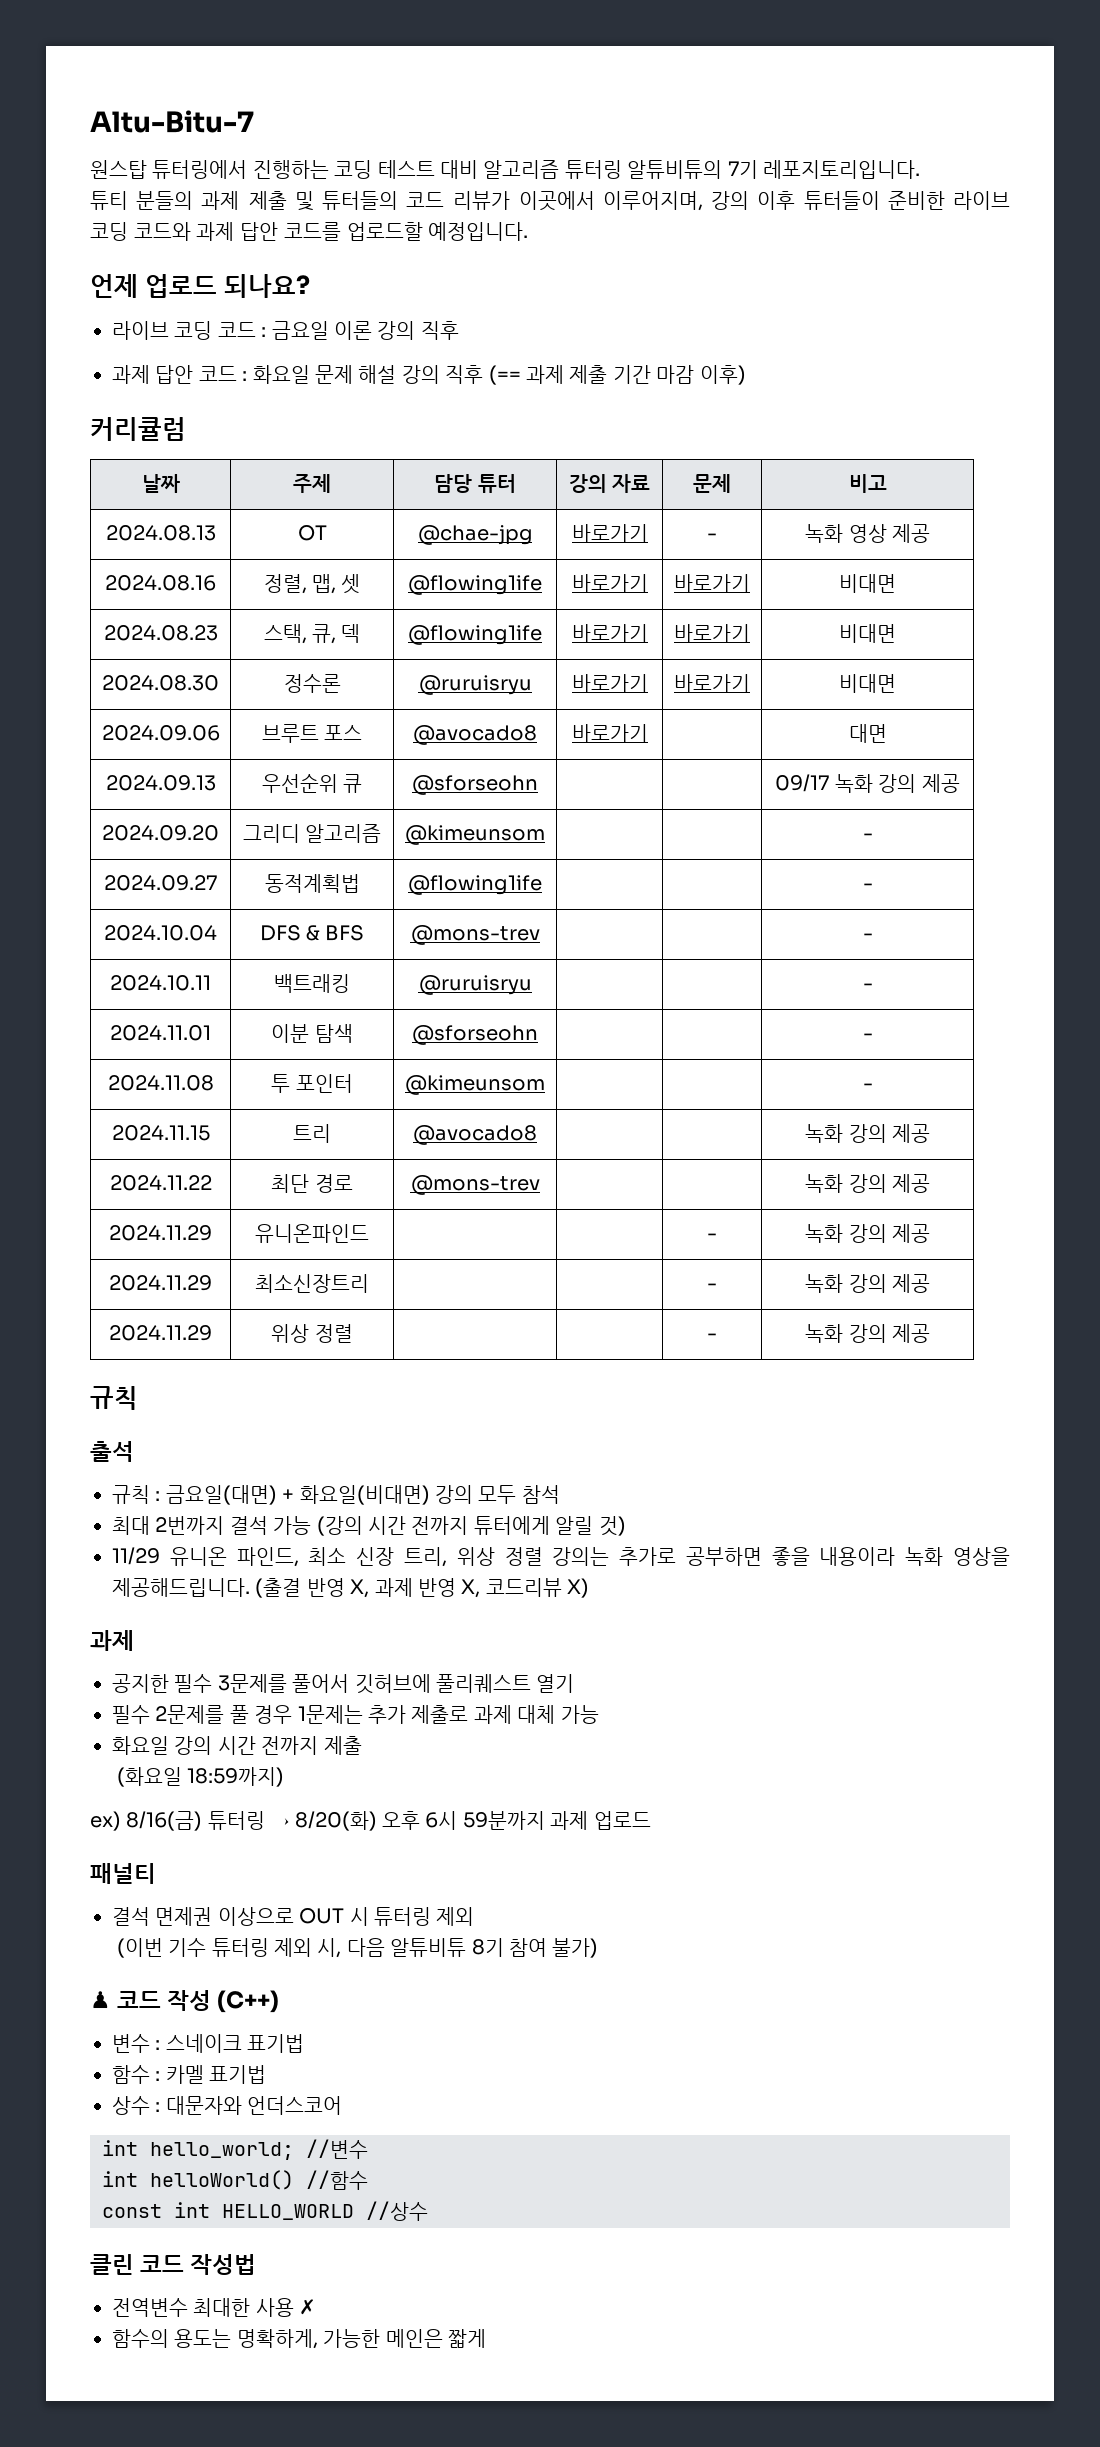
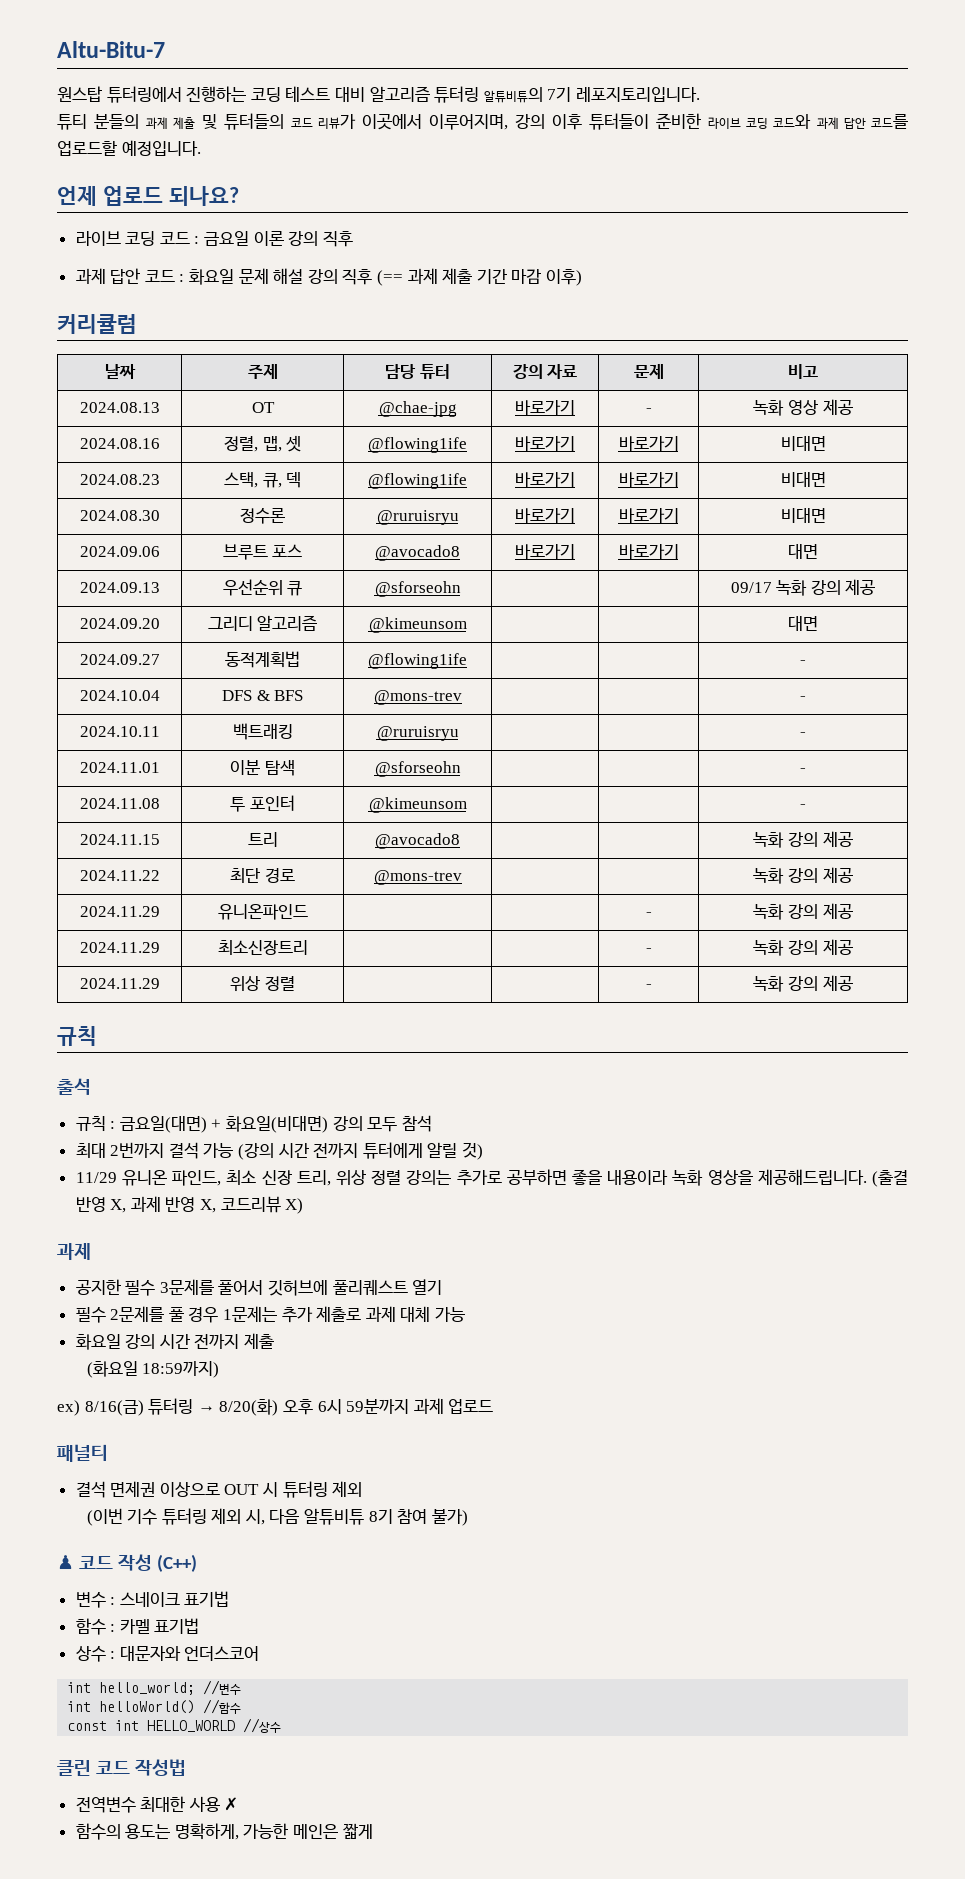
(648, 733) none -> [618,544,679,559] 바로가기
[862,833,873,840] - -> [788,616,818,631] 대면

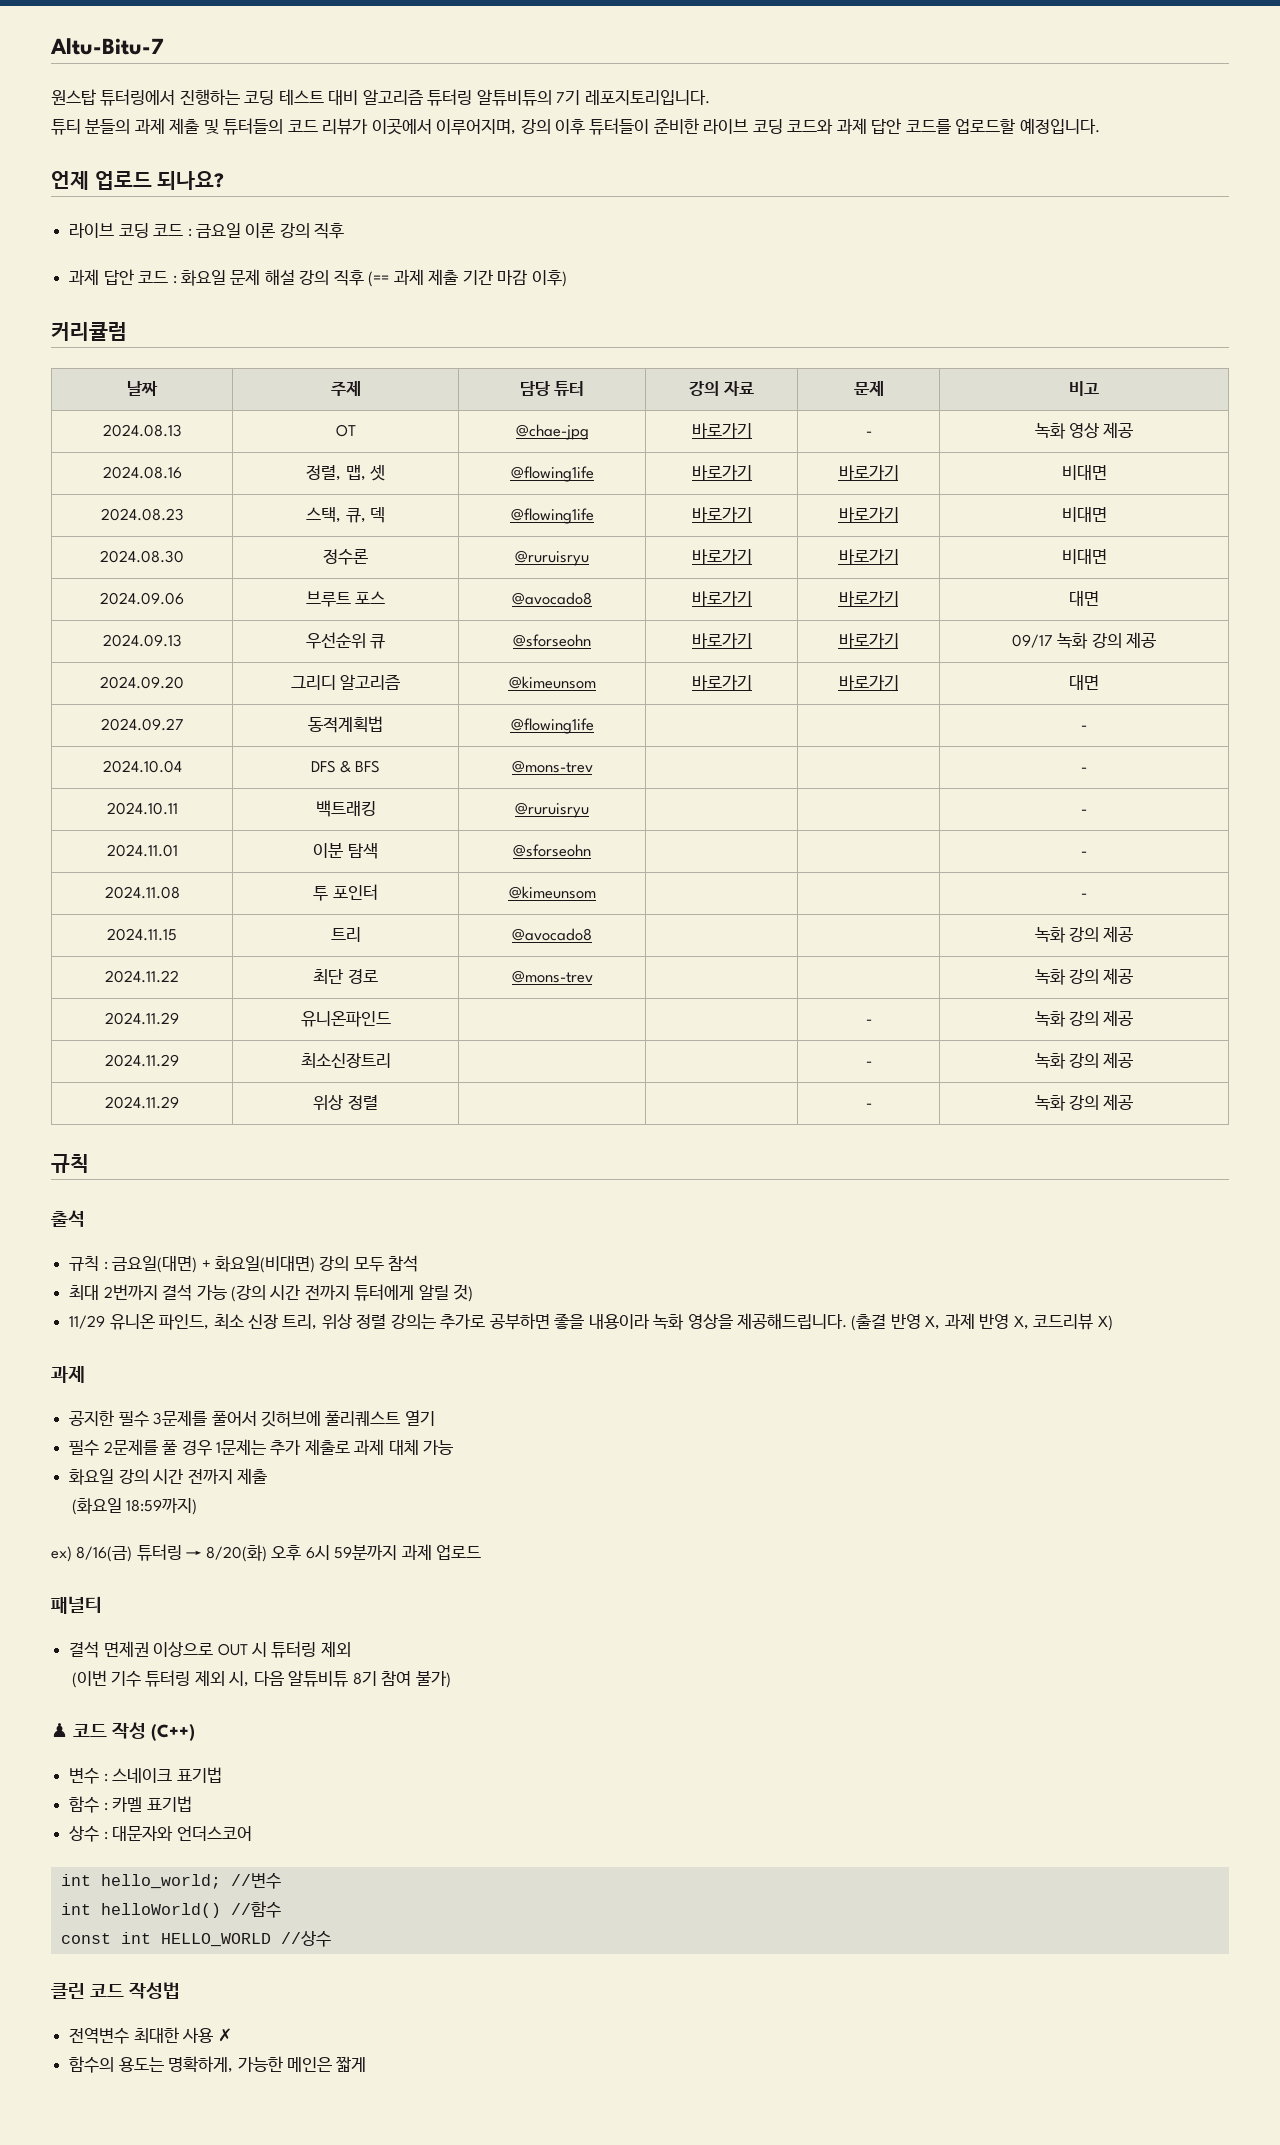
(461, 589) | -> [691,633,752,648] [838,633,899,648] 바로가기 | 바로가기
(467, 625) | -> [691,675,752,690] [838,675,899,690] 바로가기 | 바로가기

